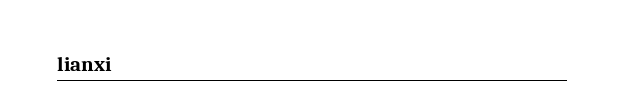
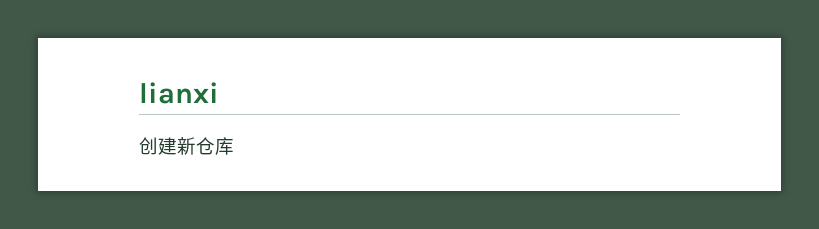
(112, 63) none -> [139,137,234,155] // 创建新仓库

